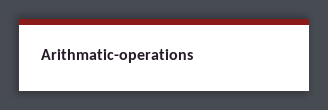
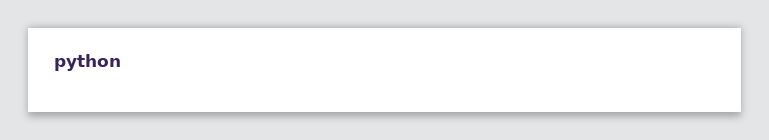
[41,49,193,63] Arithmatic-operations -> [54,54,121,71] python

